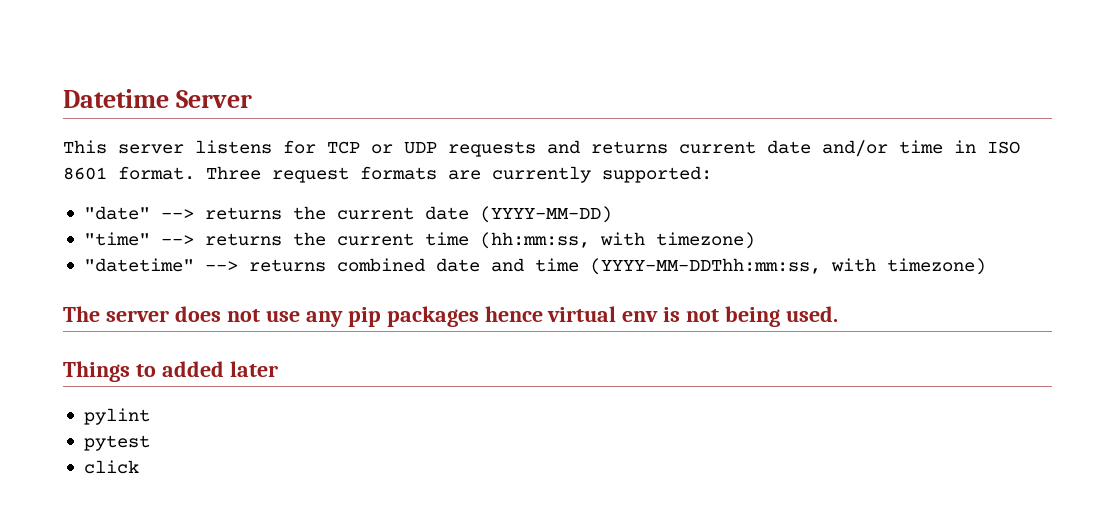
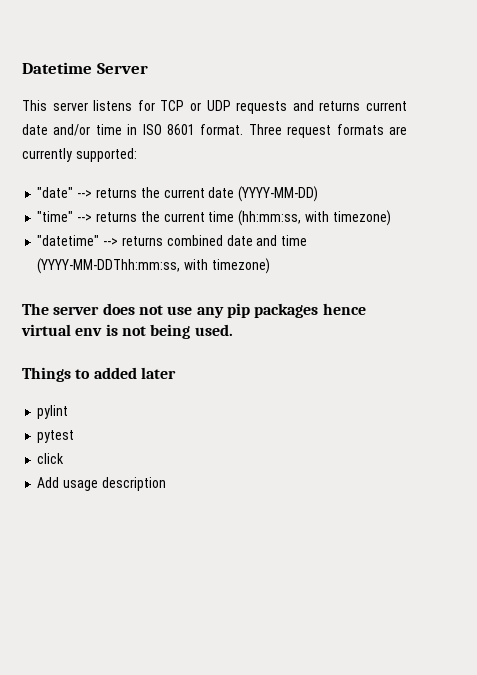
(139, 467) none -> [37,477,166,491] // Add usage description

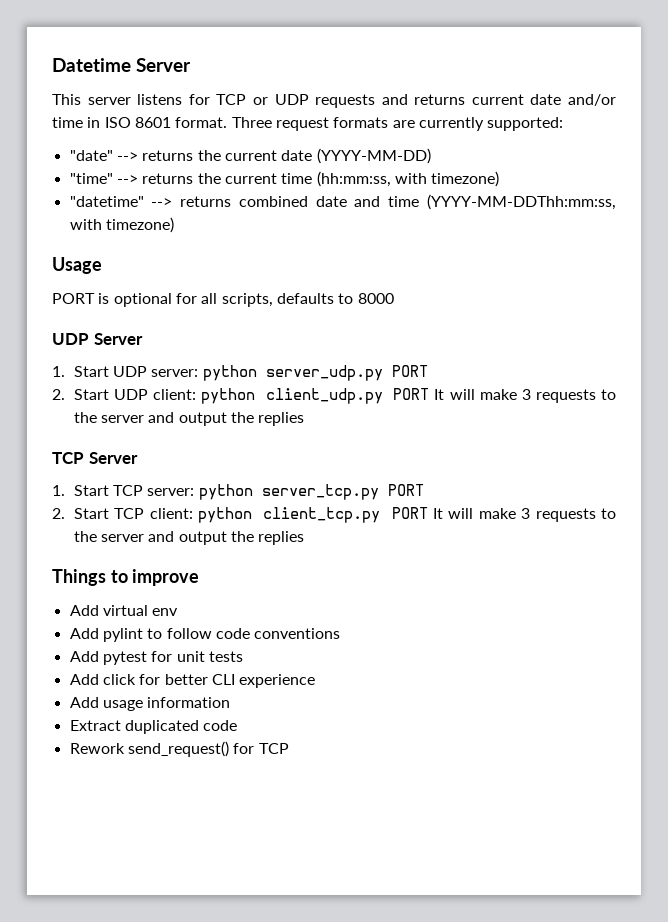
[22,303,366,318] [21,324,233,339] [22,367,176,382] [37,405,69,419] [37,430,75,443] [37,453,65,464] [37,477,166,491] The server does not use any pip packages hence virtual env is not being used. // Things to added later // pylint // pytest // click // Add usage description -> [52,257,102,274] [52,293,394,307] [52,333,143,345] [52,365,428,381] [52,388,617,404] [73,412,305,426] [52,452,138,464] [52,484,424,500] [52,507,616,523] [73,531,305,545] [52,569,200,586] [69,605,179,616] [69,628,341,642] [69,651,243,665] [69,674,316,688] [69,697,231,711] [69,720,238,734] [69,741,289,757] Usage // PORT is optional for all scripts, defaults to 8000 // UDP Server // 1. Start UDP server: python server_udp.py PORT // 2. Start UDP client: python client_udp.py PORT It will make 3 requests to the server and output the replies // TCP Server // 1. Start TCP server: python server_tcp.py PORT // 2. Start TCP client: python client_tcp.py PORT It will make 3 requests to the server and output the replies // Things to improve // Add virtual env // Add pylint to follow code conventions // Add pytest for unit tests // Add click for better CLI experience // Add usage information // Extract duplicated code // Rework send_request() for TCP

